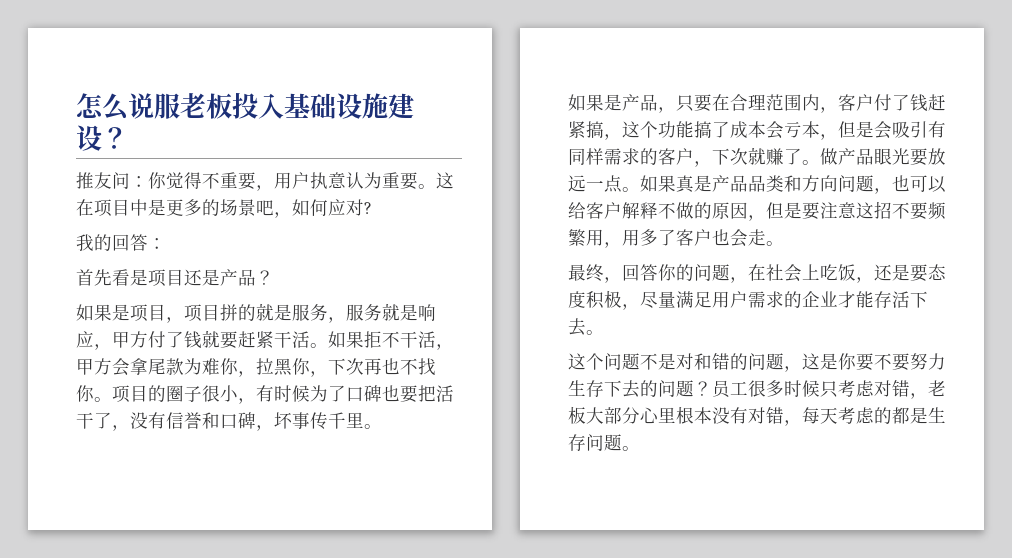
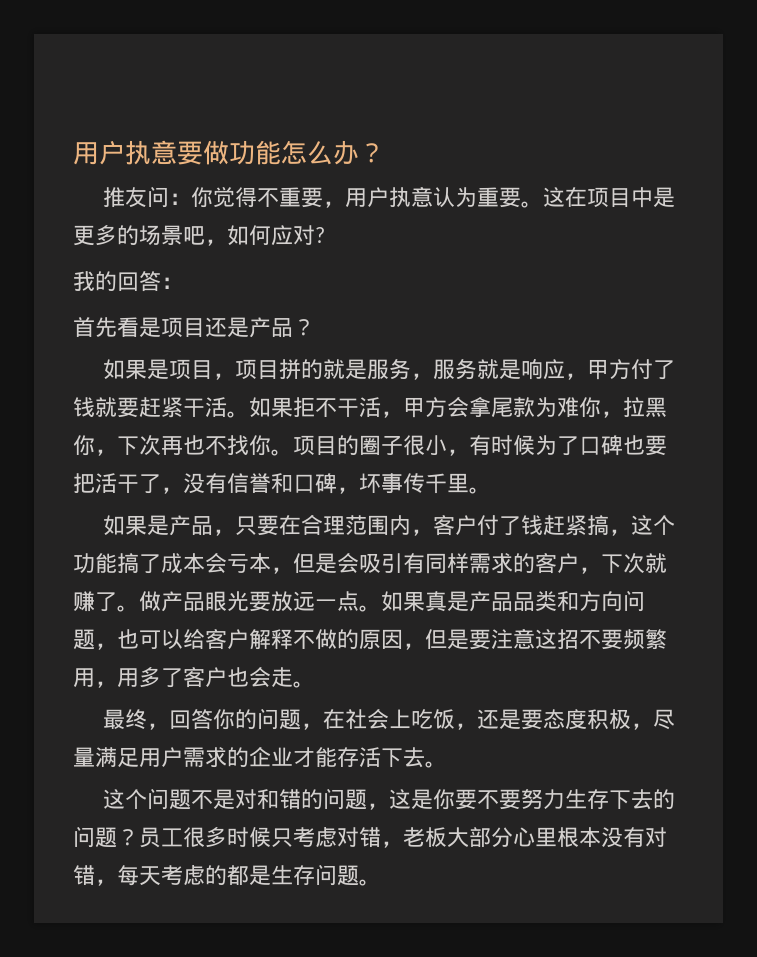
[76,92,414,121] [76,125,102,151] 怎么说服老板投入基础设施建设 -> [73,140,359,165] 用户执意要做功能怎么办

